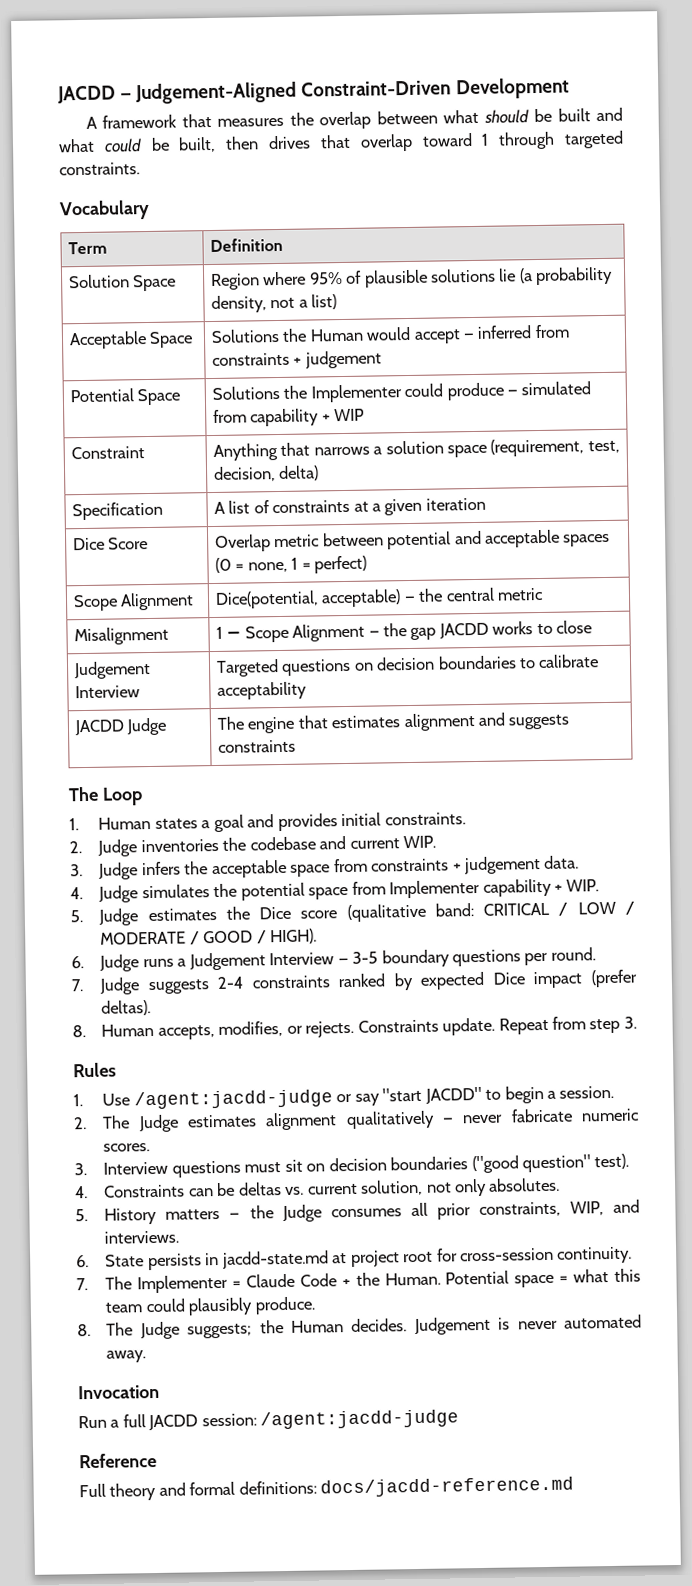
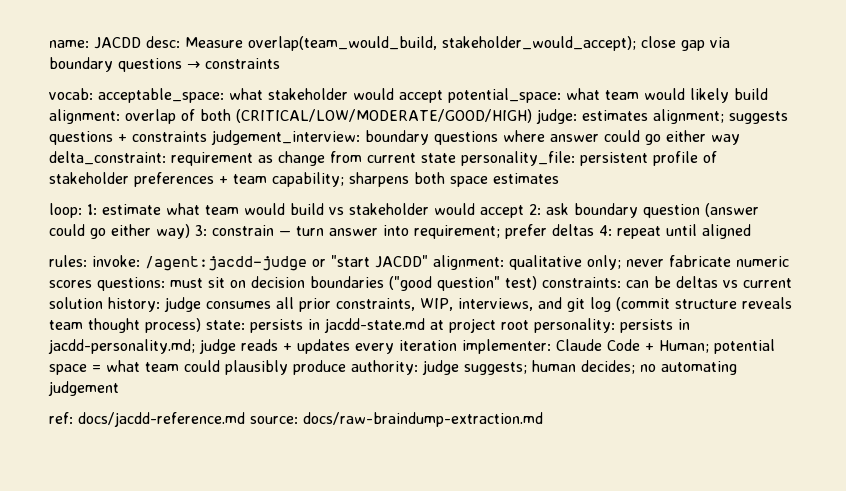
[57,77,570,105] [85,107,623,130] [58,130,624,153] [59,162,140,176] [59,199,150,221] [67,241,107,255] [209,237,283,253] [68,274,177,292] [210,266,614,291] [210,294,338,314] [68,331,194,350] [210,324,570,344] [211,350,382,369] [69,388,182,406] [211,381,592,403] [212,408,366,427] [70,446,145,460] [212,438,620,462] [212,465,320,483] [71,501,163,521] [213,497,486,516] [72,537,149,551] [214,529,611,552] [214,555,367,574] [72,592,195,612] [214,587,544,609] [73,626,169,646] [215,620,593,643] [72,660,151,680] [74,685,140,699] [215,654,600,677] [216,681,307,700] [73,717,168,736] [216,712,571,734] [217,739,296,753] [68,786,143,806] [69,812,466,833] [69,835,437,857] [70,855,580,880] [70,878,600,903] [70,901,635,926] [100,928,318,945] [71,947,596,972] [71,969,638,995] [101,1000,152,1016] [72,1016,637,1040] [73,1062,117,1078] [73,1093,131,1107] JACDD — Judgement-Aligned Constraint-Driven Development // A framework that measures the overlap between what should be built and what could be built, then drives that overlap toward 1 through targeted constraints. // Vocabulary // Term | Definition // Solution Space | Region where 95% of plausible solutions lie (a probability density, not a list) // Acceptable Space | Solutions the Human would accept — inferred from constraints + judgement // Potential Space | Solutions the Implementer could produce — simulated from capability + WIP // Constraint | Anything that narrows a solution space (requirement, test, decision, delta) // Specification | A list of constraints at a given iteration // Dice Score | Overlap metric between potential and acceptable spaces (0 = none, 1 = perfect) // Scope Alignment | Dice(potential, acceptable) — the central metric // Misalignment | 1 − Scope Alignment — the gap JACDD works to close // Judgement Interview | Targeted questions on decision boundaries to calibrate acceptability // JACDD Judge | The engine that estimates alignment and suggests constraints // The Loop // 1. Human states a goal and provides initial constraints. // 2. Judge inventories the codebase and current WIP. // 3. Judge infers the acceptable space from constraints + judgement data. // 4. Judge simulates the potential space from Implementer capability + WIP. // 5. Judge estimates the Dice score (qualitative band: CRITICAL / LOW / MODERATE / GOOD / HIGH). // 6. Judge runs a Judgement Interview — 3-5 boundary questions per round. // 7. Judge suggests 2-4 constraints ranked by expected Dice impact (prefer deltas). // 8. Human accepts, modifies, or rejects. Constraints update. Repeat from step 3. // Rules // 1. Use -> [49,36,730,51] [49,57,280,72] [49,88,768,103] [49,109,788,124] [49,130,740,145] [49,151,717,166] [49,172,559,187] [49,203,759,218] [49,224,751,239] [49,255,140,267] name: JACDD desc: Measure overlap(team_would_build, stakeholder_would_accept); close gap via boundary questions → constraints // vocab: acceptable_space: what stakeholder would accept potential_space: what team would likely build alignment: overlap of both (CRITICAL/LOW/MODERATE/GOOD/HIGH) judge: estimates alignment; suggests questions + constraints judgement_interview: boundary questions where answer could go either way delta_constraint: requirement as change from current state personality_file: persistent profile of stakeholder preferences + team capability; sharpens both space estimates // loop: 1: estimate what team would build vs stakeholder would accept 2: ask boundary question (answer could go either way) 3: constrain — turn answer into requirement; prefer deltas 4: repeat until aligned // rules: invoke:
[354,1093,380,1106] say -> (326, 263) none
[485,1085,615,1104] [73,1108,640,1133] [103,1143,151,1152] [74,1160,241,1178] to begin a session. // 2. The Judge estimates alignment qualitatively — never fabricate numeric scores. // 3. Interview questions -> [433,255,789,270] [49,277,165,291] alignment: qualitative only; never fabricate numeric scores questions:
[594,1153,630,1170] [75,1177,561,1199] [75,1204,322,1225] test). // 4. Constraints can be deltas vs. current solution, not only absolutes. // 5. History matters — the Judge -> [505,276,792,290] [49,297,201,312] test) constraints: can be deltas vs current solution history: judge
[613,1199,641,1213] [104,1230,180,1244] [76,1254,145,1268] and interviews. // 6. State -> [458,297,792,312] [49,318,245,333] interviews, and git log (commit structure reveals team thought process) state:
[436,1246,633,1264] [76,1270,510,1294] for cross-session continuity. // 7. The Implementer = Claude Code + the Human. Potential -> [534,318,690,333] [48,339,775,354] personality: persists in jacdd-personality.md; judge reads + updates every iteration implementer: Claude Code + Human; potential
[613,1268,641,1282] this -> (140, 366) none
[254,1296,315,1315] [77,1314,642,1340] [106,1350,147,1363] [78,1384,160,1400] [78,1409,460,1431] [79,1452,157,1469] [79,1476,575,1501] produce. // 8. The Judge suggests; the Human decides. Judgement is never automated away. // Invocation // Run a full JACDD session: /agent:jacdd-judge // Reference // Full theory and formal definitions: docs/jacdd-reference.md -> [293,360,737,375] [48,381,119,396] [49,412,543,427] produce authority: judge suggests; human decides; no automating judgement // ref: docs/jacdd-reference.md source: docs/raw-braindump-extraction.md

